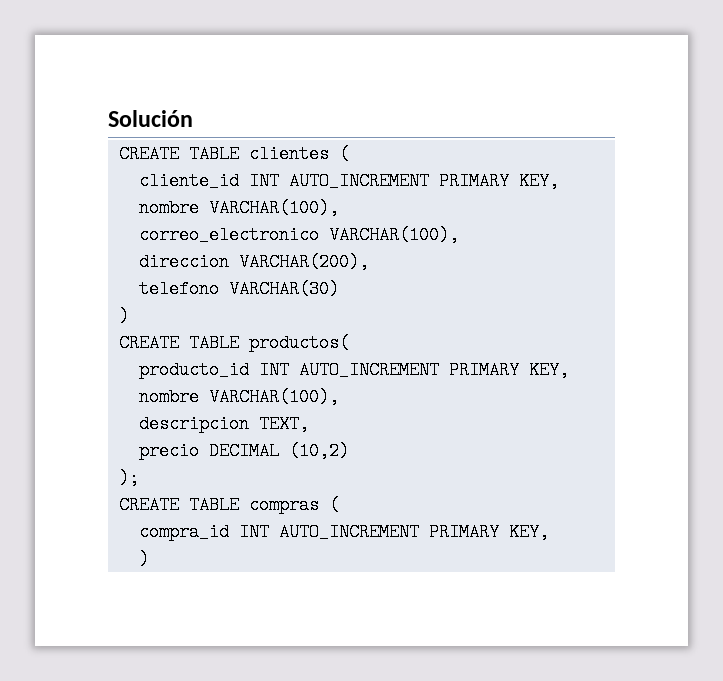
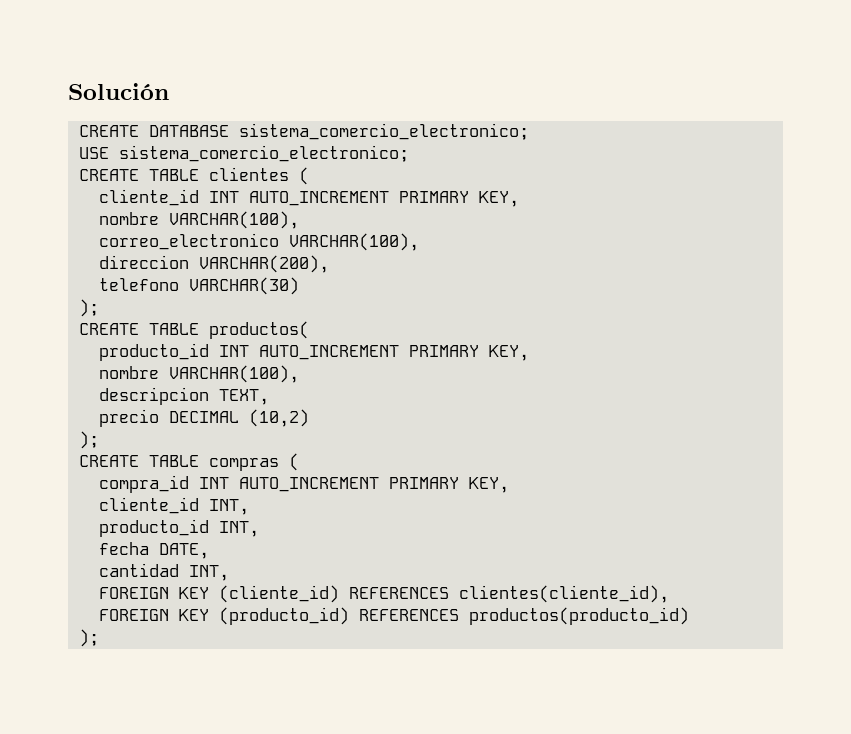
(193, 118) none -> [78,123,529,140] [78,145,409,162] // CREATE DATABASE sistema_comercio_electronico; // USE sistema_comercio_electronico;
[118,307,129,325] ) -> [78,299,99,317] );
[138,550,149,568] ) -> [98,497,249,515] [98,519,259,537] [98,542,209,559] [98,563,229,581] [98,585,669,603] [98,607,689,625] [78,629,99,647] cliente_id INT, // producto_id INT, // fecha DATE, // cantidad INT, // FOREIGN KEY (cliente_id) REFERENCES clientes(cliente_id), // FOREIGN KEY (producto_id) REFERENCES productos(producto_id) // );

